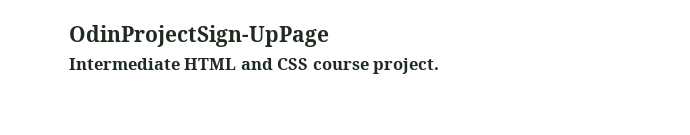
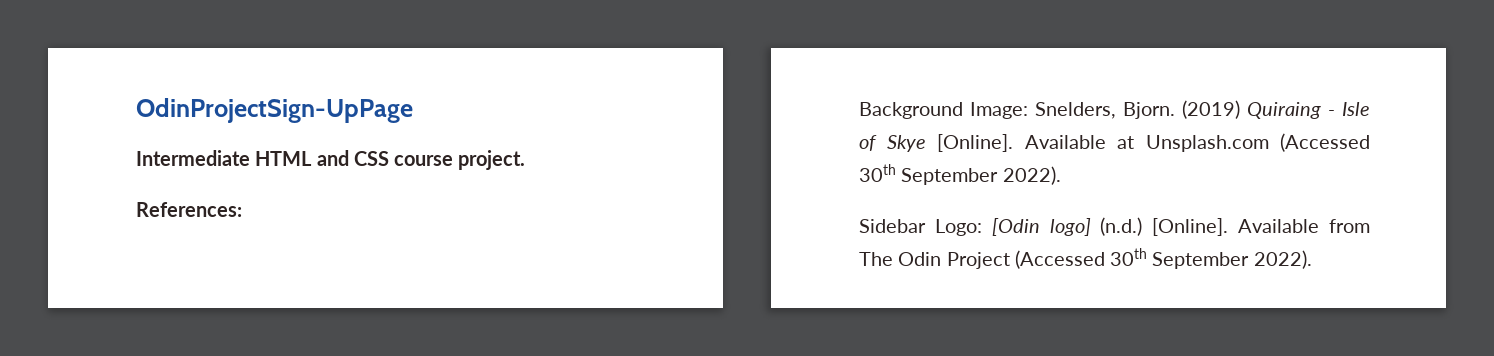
(440, 66) none -> [136,202,242,217] [859,100,1370,119] [859,133,1370,152] [859,164,1061,185] [859,217,1370,236] [859,248,1312,269] // References: // Background Image: Snelders, Bjorn. (2019) Quiraing - Isle of Skye [Online]. Available at Unsplash.com (Accessed 30th September 2022). // Sidebar Logo: [Odin logo] (n.d.) [Online]. Available from The Odin Project (Accessed 30th September 2022).

